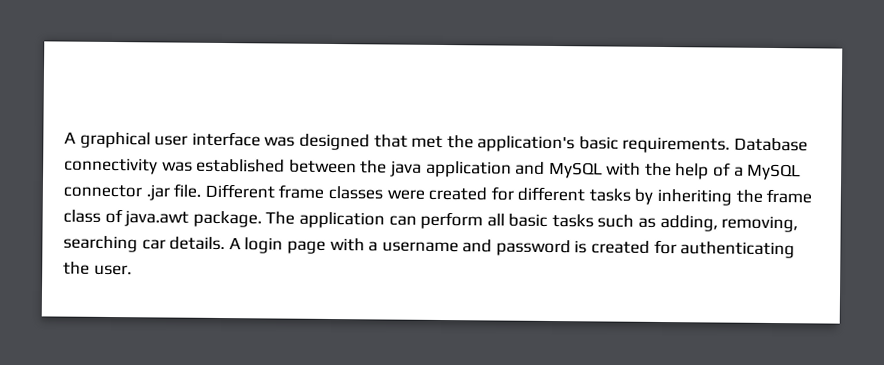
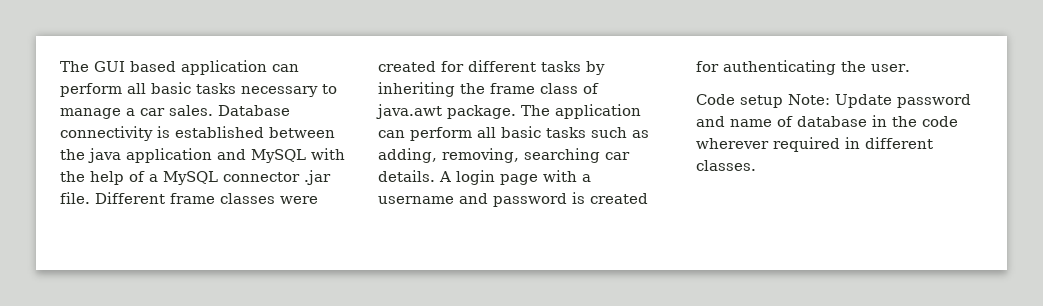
[64,131,731,154] A graphical user interface was designed that met the application's basic requirements. -> [60,60,299,75] [60,82,337,97] [60,105,213,119] The GUI based application can perform all basic tasks necessary to manage a car sales.
[161,161,193,172] was -> [157,126,170,138] is
(132, 270) none -> [696,94,971,108] [696,115,958,127] [696,137,933,152] [696,160,756,171] // Code setup Note: Update password and name of database in the code wherever required in different classes.

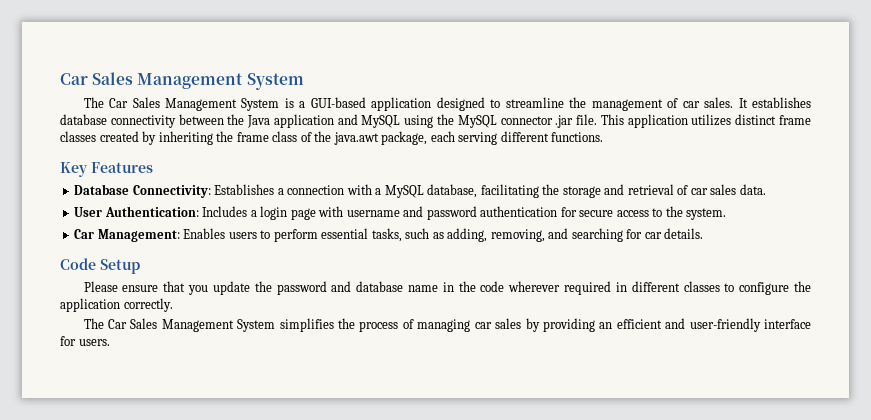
[60,60,299,75] [60,82,337,97] [60,105,290,119] [60,126,264,141] The GUI based application can perform all basic tasks necessary to manage a car sales. Database connectivity is established -> [60,72,304,90] [83,97,812,111] [60,114,176,128] Car Sales Management System // The Car Sales Management System is a GUI-based application designed to streamline the management of car sales. It establishes database connectivity
[88,148,121,163] java -> [247,115,271,128] Java
[311,148,345,160] [60,170,331,185] [60,192,318,204] [378,60,581,72] with the help of a MySQL connector .jar file. Different frame classes were created for different tasks -> [404,114,812,128] [60,131,139,142] using the MySQL connector .jar file. This application utilizes distinct frame classes created
[376,104,641,119] [378,126,586,141] java.awt package. The application can perform all basic tasks -> [314,131,604,145] [60,162,153,177] [74,184,766,198] [74,206,727,220] [74,228,402,242] the java.awt package, each serving different functions. // Key Features // Database Connectivity: Establishes a connection with a MySQL database, facilitating the storage and retrieval of car sales data. // User Authentication: Includes a login page with username and password authentication for secure access to the system. // Car Management: Enables users to perform essential tasks,
[524,148,600,163] searching -> [548,228,643,242] and searching for
[439,170,591,185] [378,192,648,207] [696,60,910,75] [696,94,971,108] [696,116,867,127] A login page with a username and password is created for authenticating the user. // Code setup Note: Update password and name of database -> [60,258,140,274] [83,281,438,295] // Code Setup // Please ensure that you update the password and database name
[696,160,756,171] classes. -> [683,281,812,295] [60,298,173,312] [83,318,811,332] [60,336,110,346] classes to configure the application correctly. // The Car Sales Management System simplifies the process of managing car sales by providing an efficient and user-friendly interface for users.

